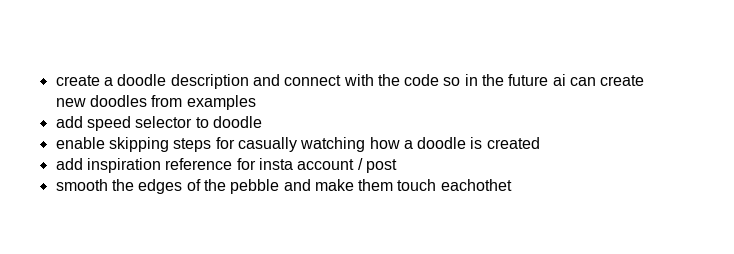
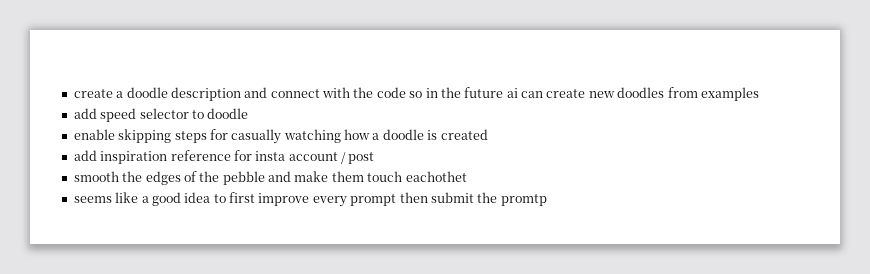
(512, 185) none -> [73,192,547,207] // seems like a good idea to first improve every prompt then submit the promtp

